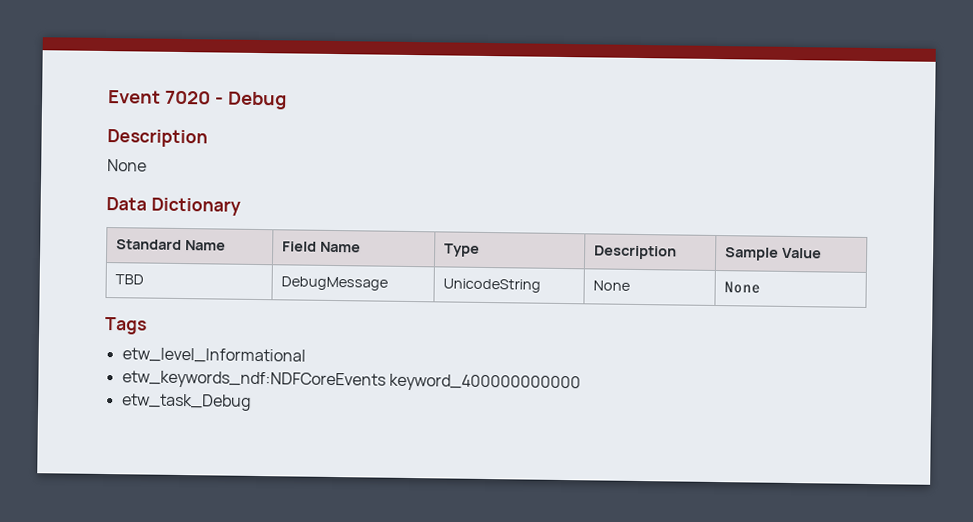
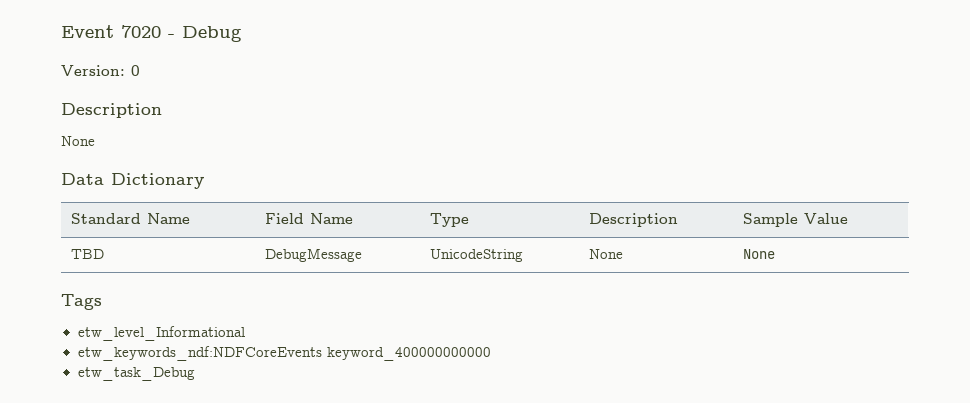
(287, 100) none -> [61,65,140,76] // Version: 0

